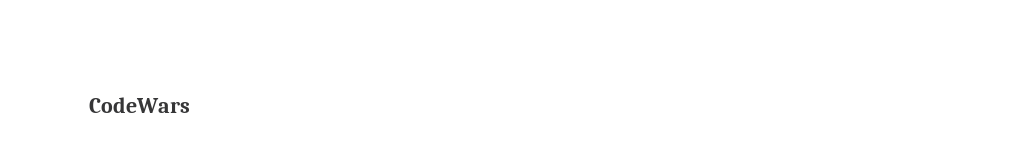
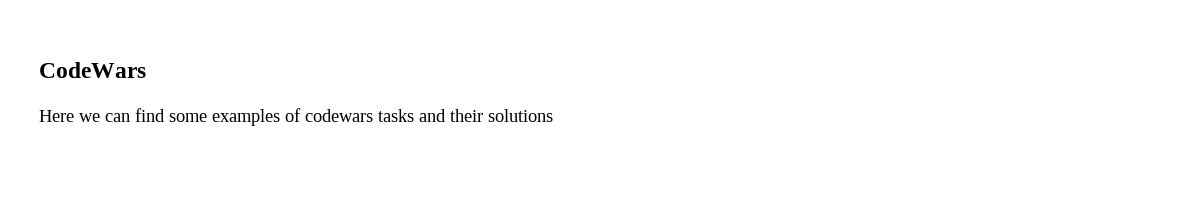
(190, 105) none -> [39,108,553,126] // Here we can find some examples of codewars tasks and their solutions

